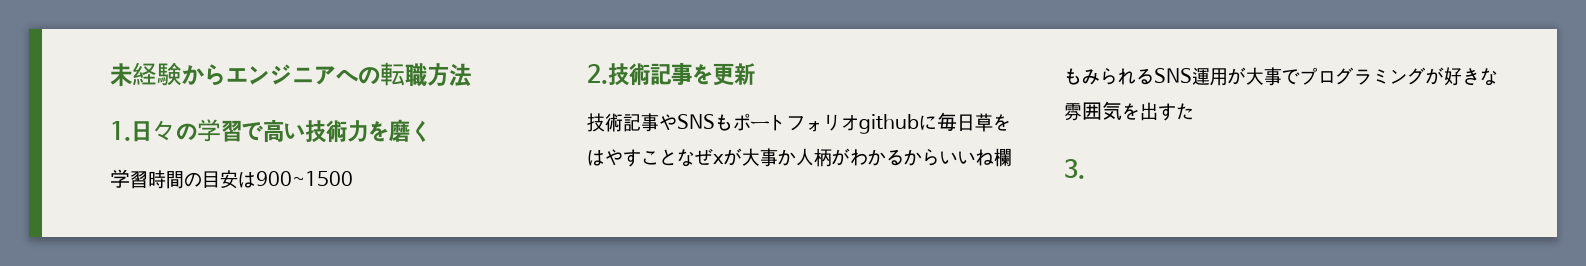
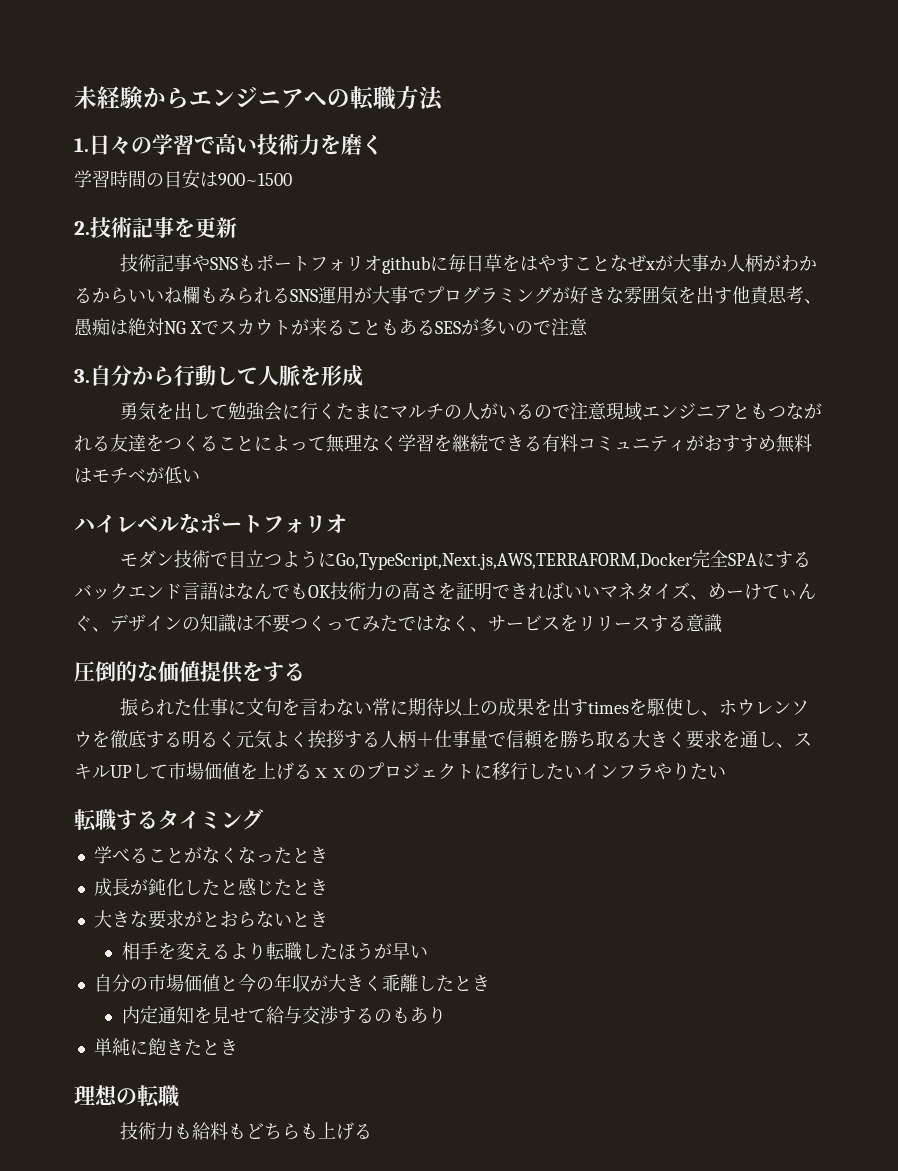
[1176,103,1194,120] [1064,159,1085,179] た // 3. -> [732,286,822,305] [74,318,588,336] [74,365,363,387] [120,402,823,421] [74,434,812,453] [74,466,200,484] [74,513,347,533] [120,549,812,570] [74,582,816,600] [74,614,722,633] [74,661,305,684] [120,698,810,717] [74,730,812,749] [74,762,726,780] [74,809,263,832] [93,846,328,864] [93,878,328,896] [93,910,328,929] [121,942,428,961] [93,973,490,993] [121,1005,446,1024] [93,1038,238,1056] [74,1085,180,1108] [120,1122,373,1140] 他責思考、愚痴は絶対NG Xでスカウトが来ることもあるSESが多いので注意 // 3.自分から行動して人脈を形成 // 勇気を出して勉強会に行くたまにマルチの人がいるので注意現域エンジニアともつながれる友達をつくることによって無理なく学習を継続できる有料コミュニティがおすすめ無料はモチベが低い // ハイレベルなポートフォリオ // モダン技術で目立つようにGo,TypeScript,Next.js,AWS,TERRAFORM,Docker完全SPAにするバックエンド言語はなんでもOK技術力の高さを証明できればいいマネタイズ、めーけてぃんぐ、デザインの知識は不要つくってみたではなく、サービスをリリースする意識 // 圧倒的な価値提供をする // 振られた仕事に文句を言わない常に期待以上の成果を出すtimesを駆使し、ホウレンソウを徹底する明るく元気よく挨拶する人柄＋仕事量で信頼を勝ち取る大きく要求を通し、スキルUPして市場価値を上げるｘｘのプロジェクトに移行したいインフラやりたい // 転職するタイミング // 学べることがなくなったとき // 成長が鈍化したと感じたとき // 大きな要求がとおらないとき // 相手を変えるより転職したほうが早い // 自分の市場価値と今の年収が大きく乖離したとき // 内定通知を見せて給与交渉するのもあり // 単純に飽きたとき // 理想の転職 // 技術力も給料もどちらも上げる

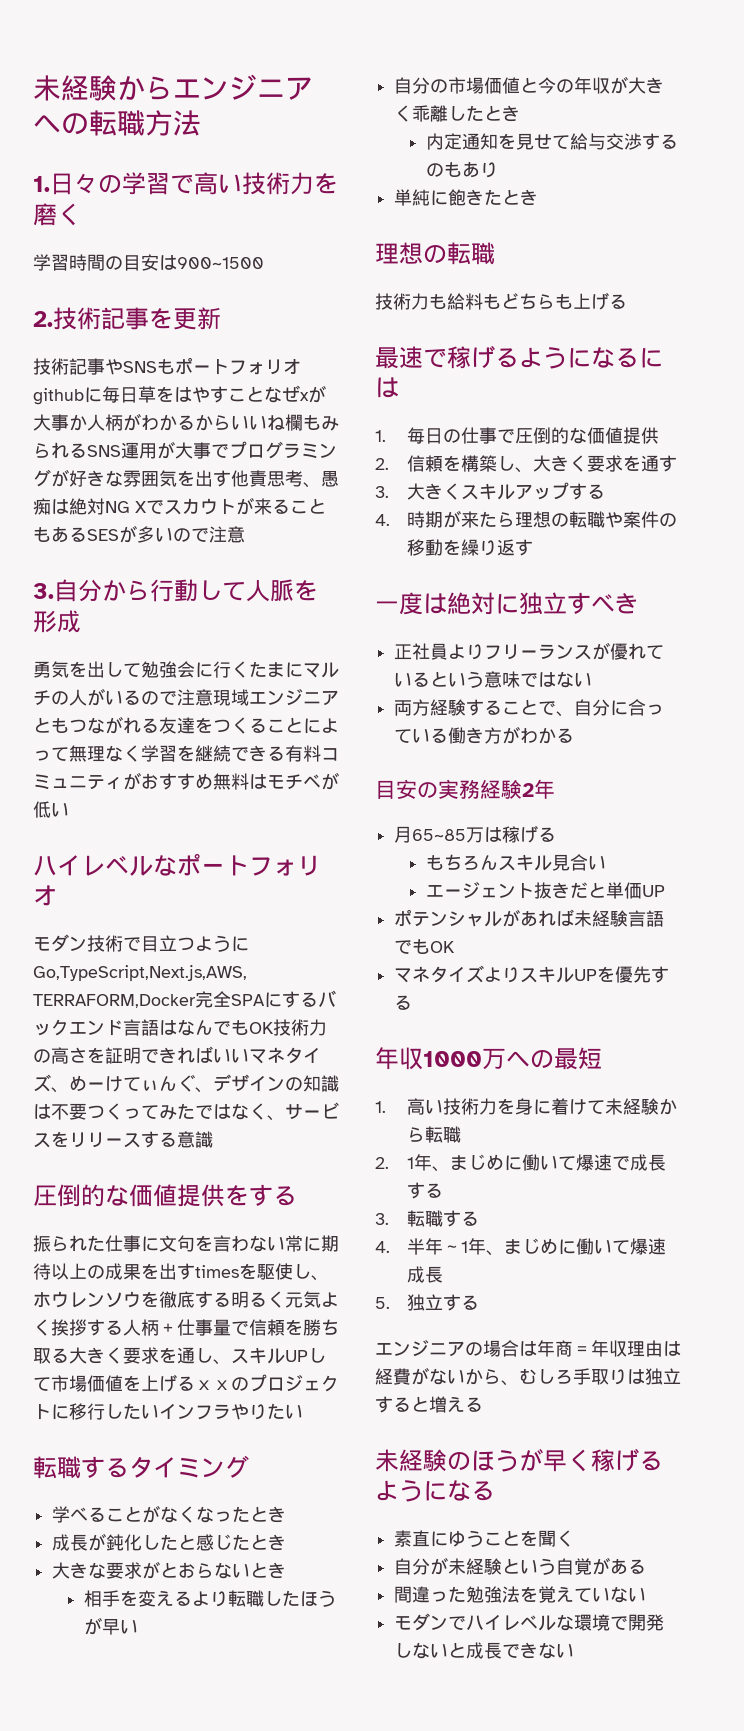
(373, 1131) none -> [375,345,663,369] [375,377,399,398] [375,427,659,444] [375,455,677,473] [375,482,605,500] [375,510,677,528] [406,539,533,556] [375,592,639,615] [394,642,665,660] [394,671,593,688] [394,699,665,717] [394,726,575,744] [375,779,555,799] [394,825,557,843] [425,854,606,871] [425,882,665,899] [394,909,665,927] [394,939,456,954] [394,965,670,983] [394,995,413,1010] [375,1047,602,1070] [375,1098,677,1115] [406,1126,461,1143] [375,1154,666,1172] [406,1182,443,1199] [375,1210,479,1227] [375,1238,666,1256] [406,1266,443,1283] [375,1294,479,1311] [375,1340,681,1357] [375,1367,681,1386] [375,1396,483,1413] [375,1448,663,1472] [375,1480,495,1502] [394,1530,575,1547] [394,1557,647,1575] [394,1586,647,1603] [394,1613,665,1631] [394,1642,575,1659] // 最速で稼げるようになるには // 1.毎日の仕事で圧倒的な価値提供 // 2.信頼を構築し、大きく要求を通す // 3.大きくスキルアップする // 4.時期が来たら理想の転職や案件の移動を繰り返す // 一度は絶対に独立すべき // 正社員よりフリーランスが優れているという意味ではない // 両方経験することで、自分に合っている働き方がわかる // 目安の実務経験2年 // 月65~85万は稼げる // もちろんスキル見合い // エージェント抜きだと単価UP // ポテンシャルがあれば未経験言語でもOK // マネタイズよりスキルUPを優先する // 年収1000万への最短 // 1.高い技術力を身に着けて未経験から転職 // 2. 1年、まじめに働いて爆速で成長する // 3.転職する // 4.半年～1年、まじめに働いて爆速成長 // 5.独立する // エンジニアの場合は年商＝年収理由は経費がないから、むしろ手取りは独立すると増える // 未経験のほうが早く稼げるようになる // 素直にゆうことを聞く // 自分が未経験という自覚がある // 間違った勉強法を覚えていない // モダンでハイレベルな環境で開発しないと成長できない

